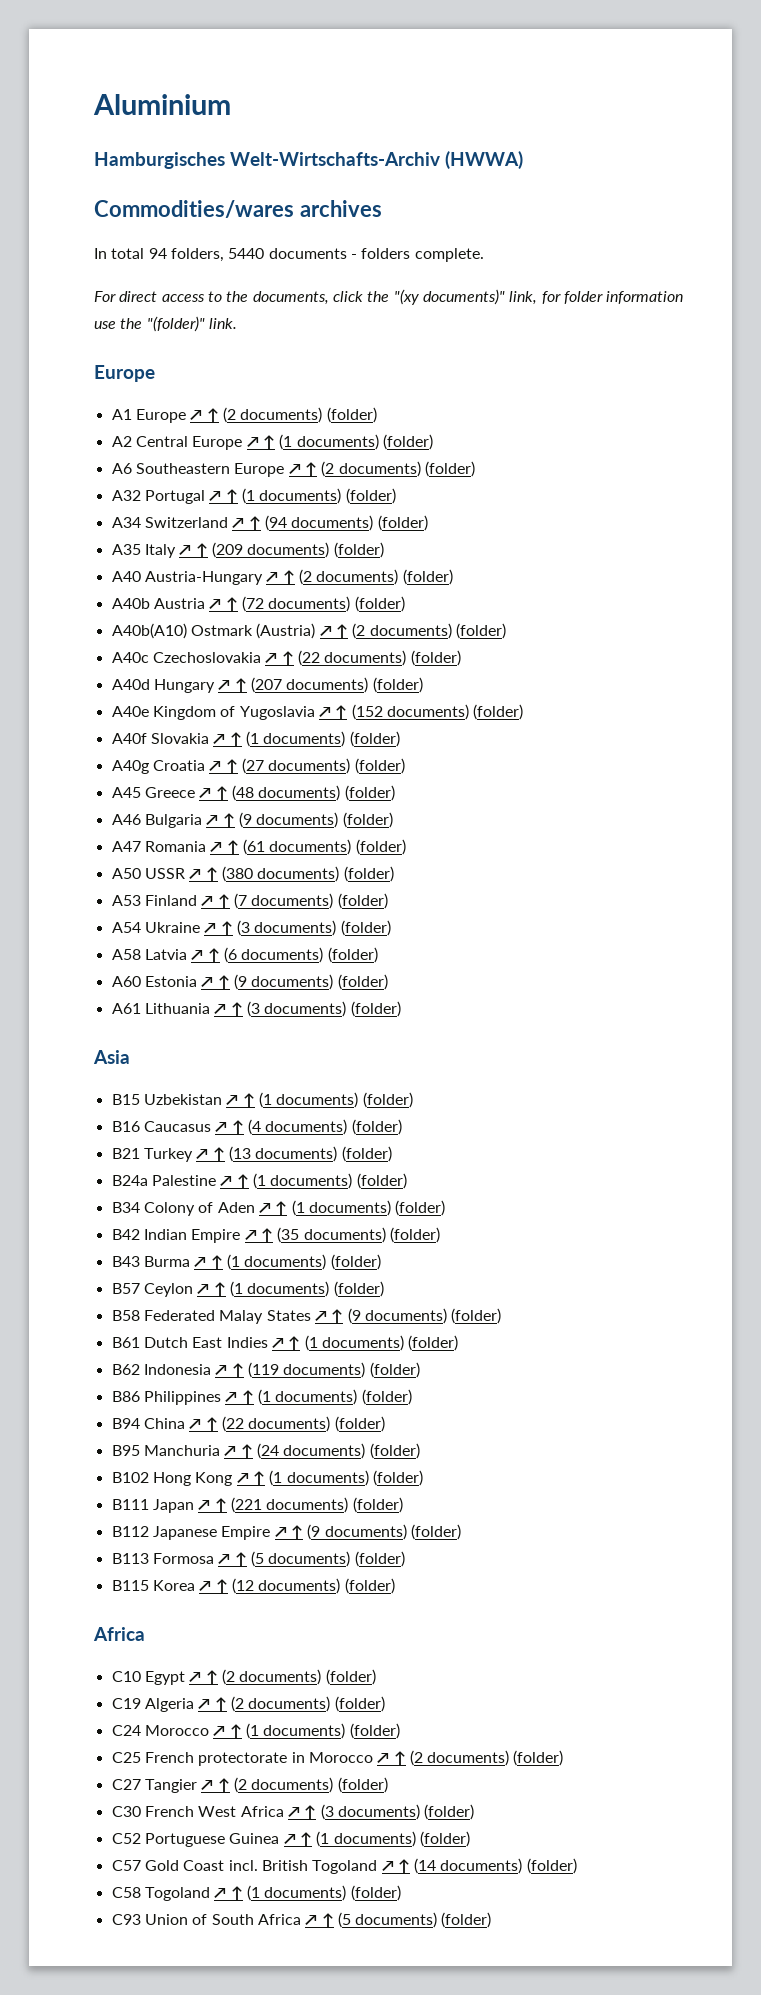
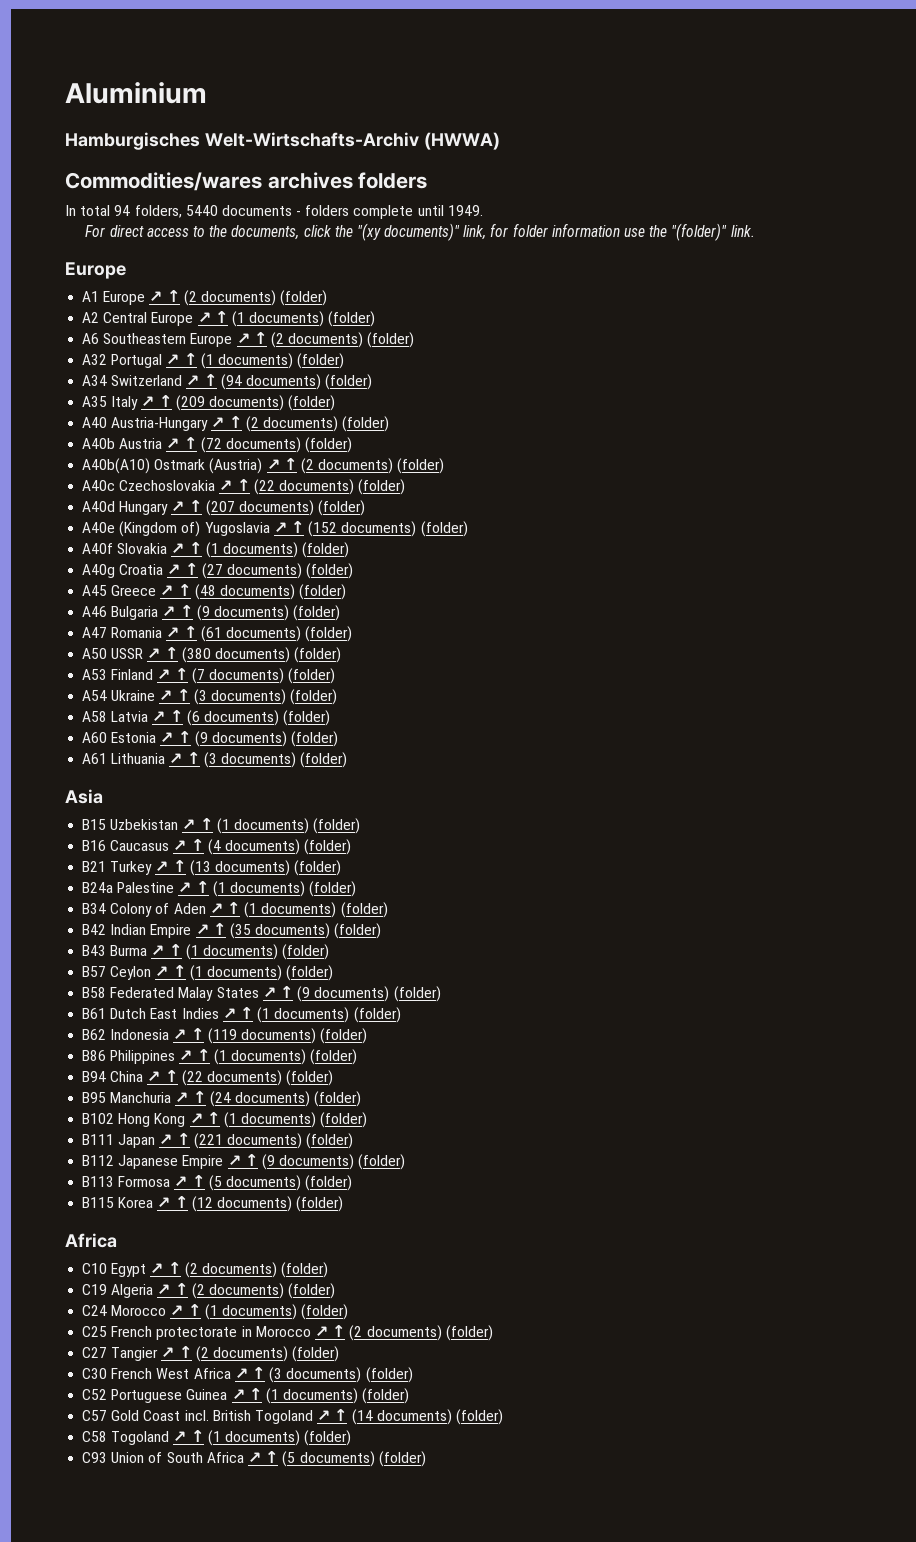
(382, 208) none -> [358,172,428,189] folders
[414,248,484,262] complete. -> [353,205,483,219] complete until 1949.
[152,706,236,720] Kingdom of -> [119,521,201,537] (Kingdom of)

